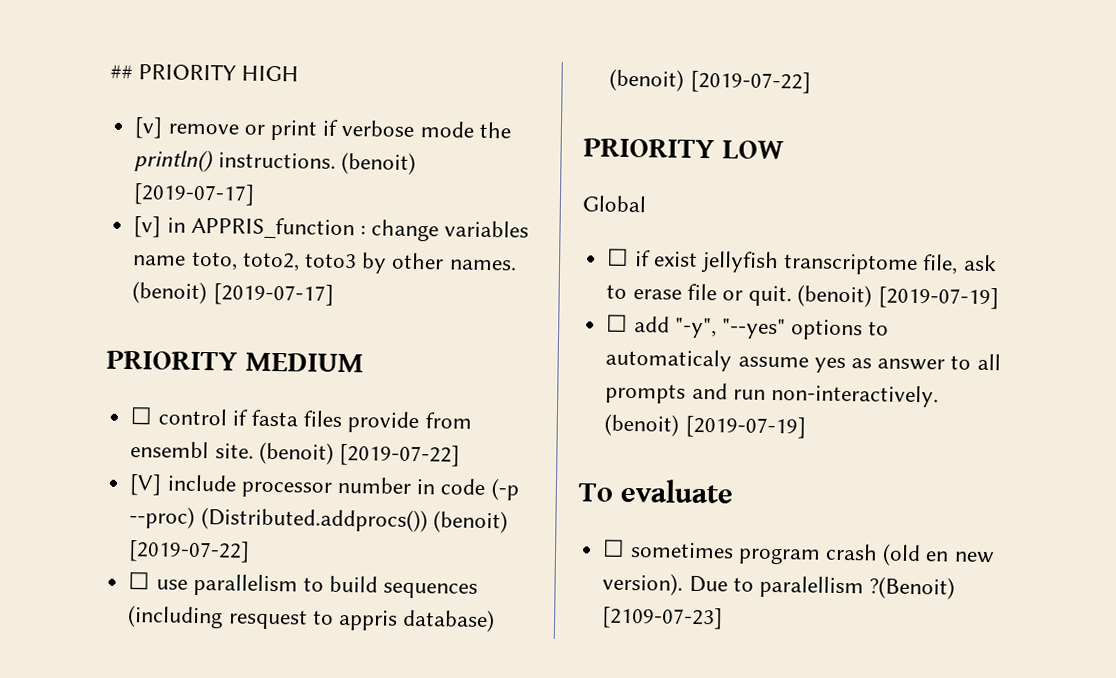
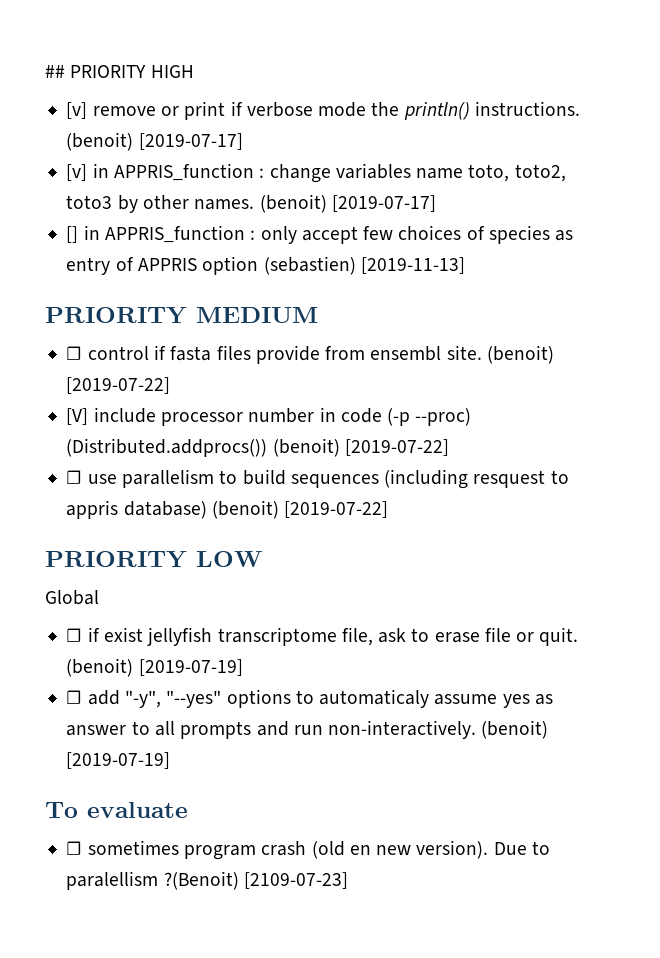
(334, 294) none -> [66,225,574,244] [66,256,465,275] // [] in APPRIS_function : only accept few choices of species as entry of APPRIS option (sebastien) [2019-11-13]

